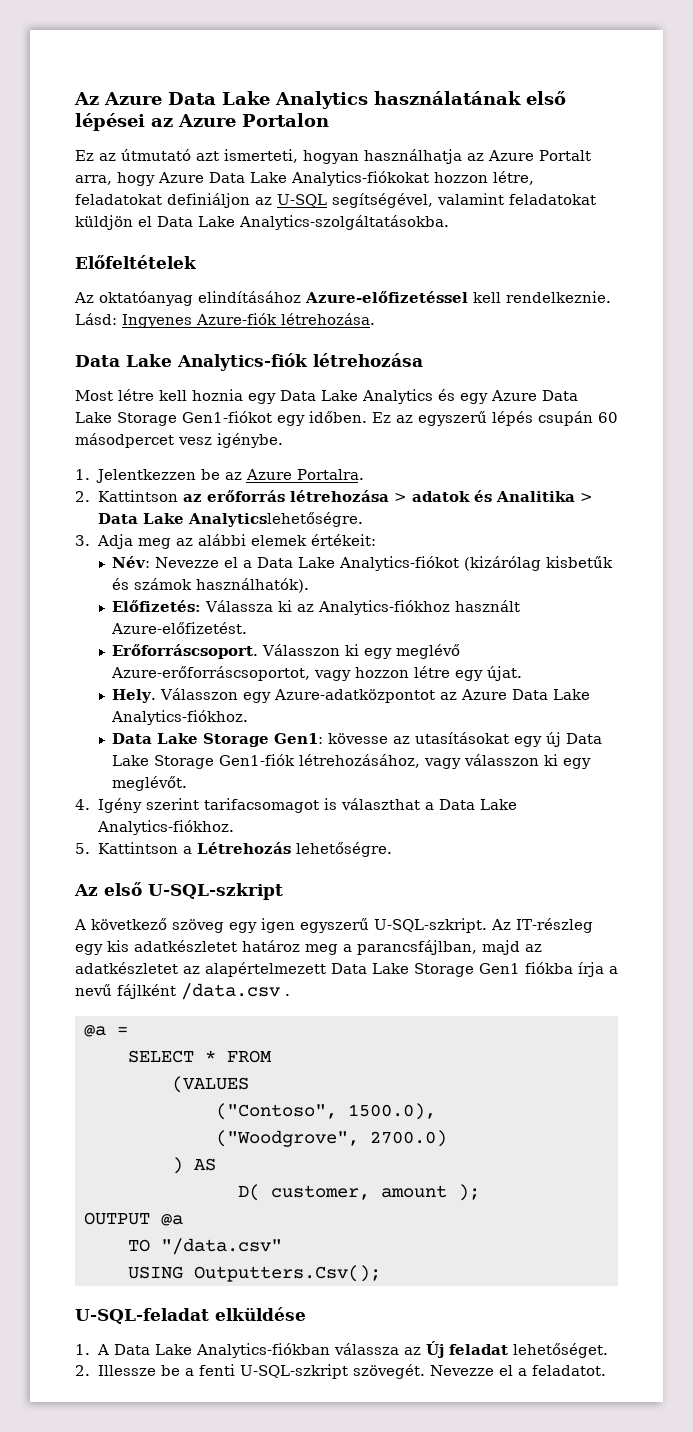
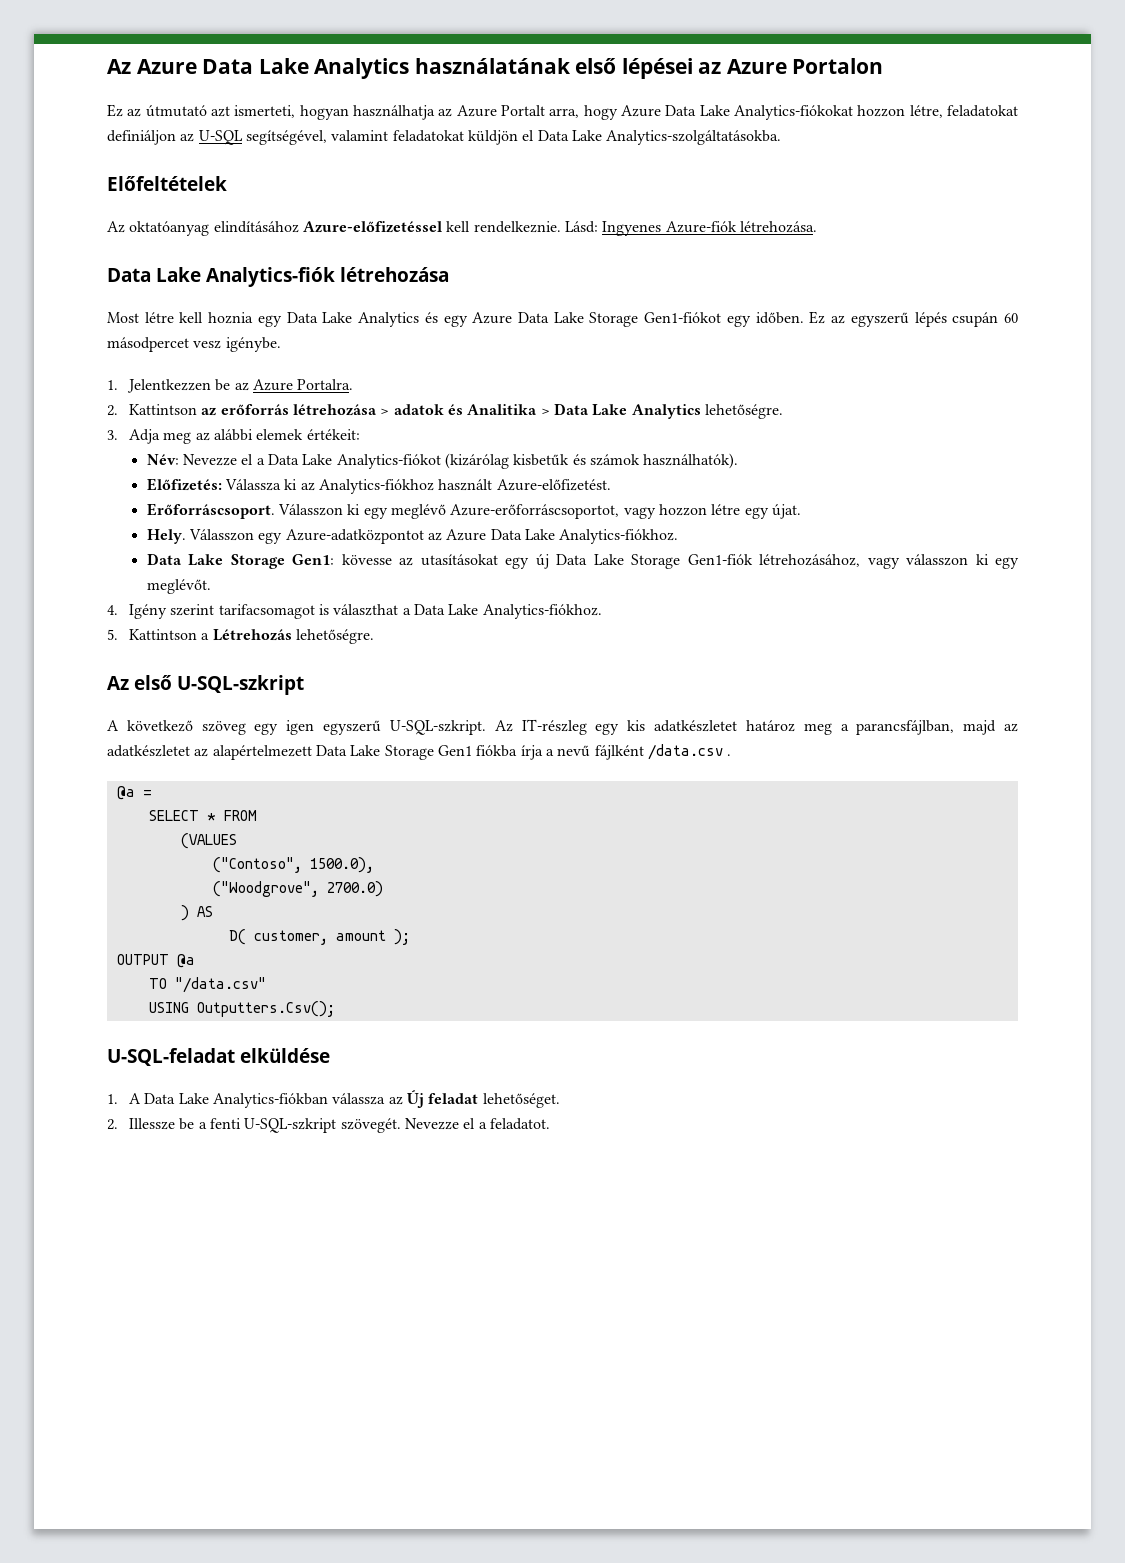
[187,512,363,527] Analyticslehetőségre. -> [631,404,784,419] Analytics lehetőségre.

